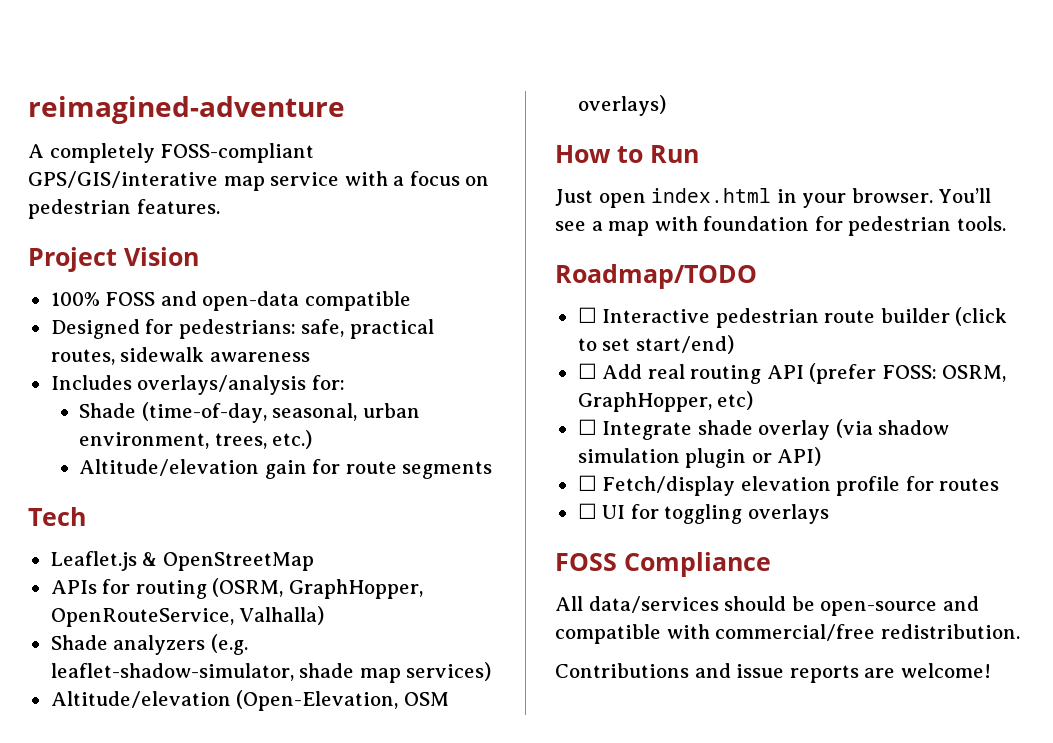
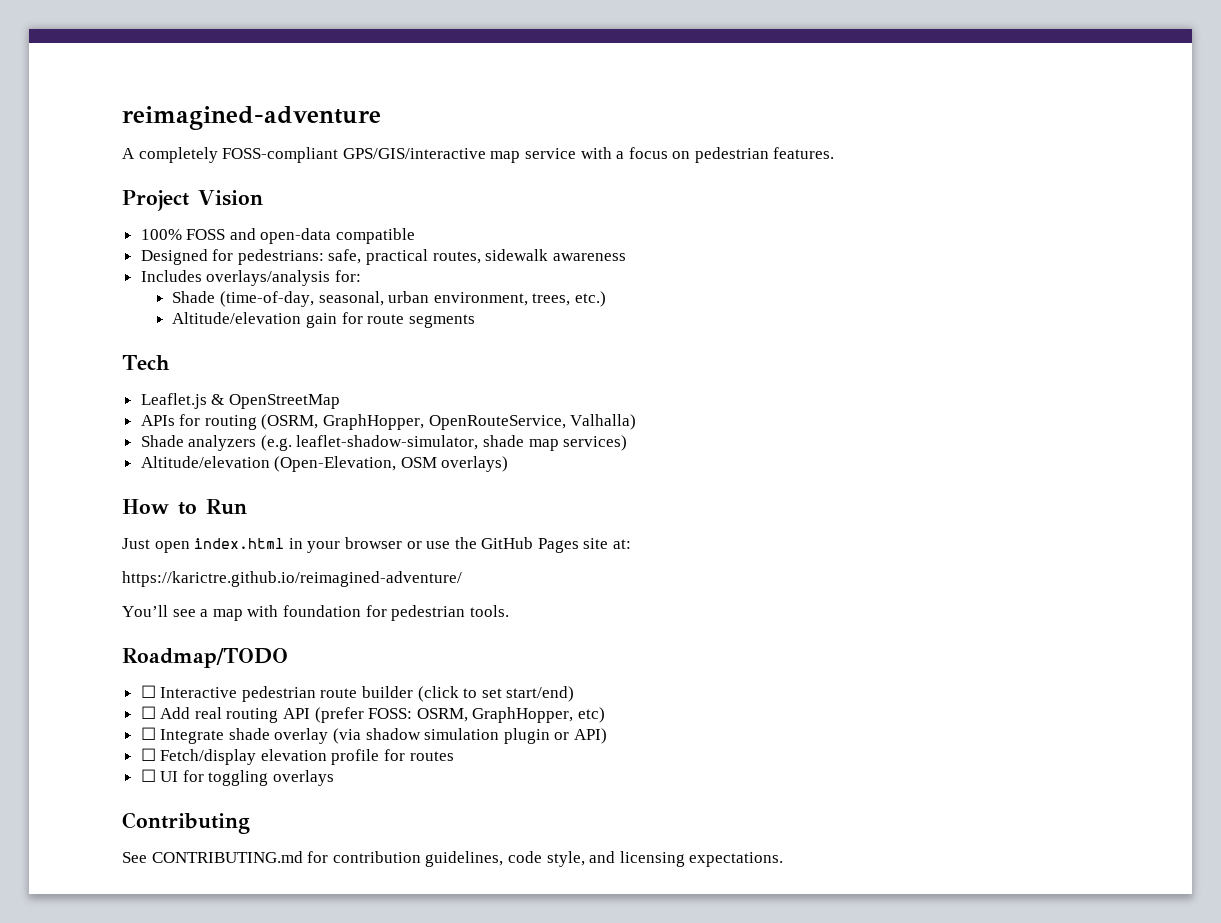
[28,171,218,188] GPS/GIS/interative -> [342,148,486,159] GPS/GIS/interactive
[851,188,933,203] browser. -> [344,537,632,553] [122,571,462,587] browser or use the GitHub Pages site at: // https://karictre.github.io/reimagined-adventure/ //
[555,552,771,577] [555,596,979,616] [555,624,1020,644] [555,663,991,683] FOSS Compliance // All data/services should be open-source and compatible with commercial/free redistribution. // Contributions and issue reports are welcome! -> [122,812,250,834] [122,851,784,867] Contributing // See CONTRIBUTING.md for contribution guidelines, code style, and licensing expectations.

